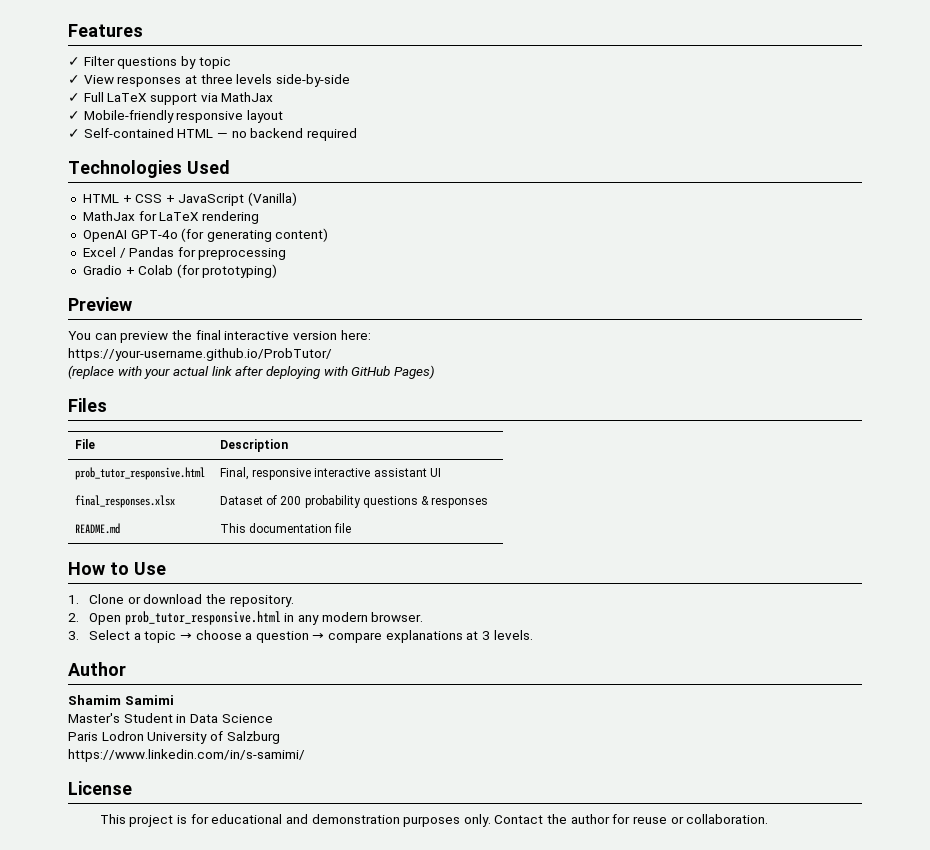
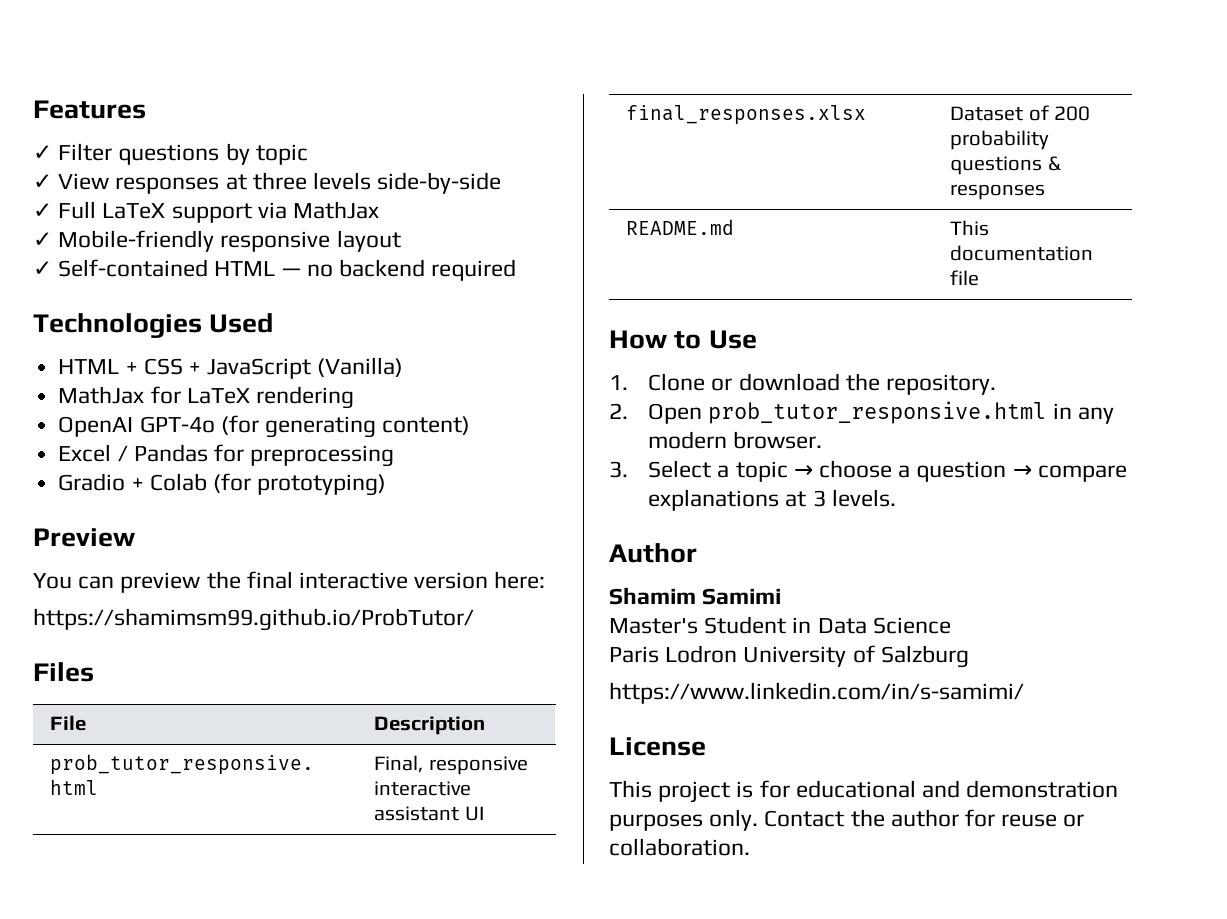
[68,348,332,361] [68,365,435,379] https://your-username.github.io/ProbTutor/ // (replace with your actual link after deploying with GitHub Pages) -> [33,608,474,631] https://shamimsm99.github.io/ProbTutor/

